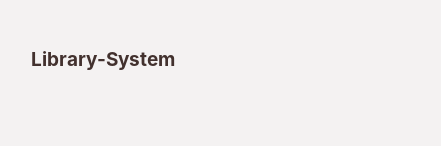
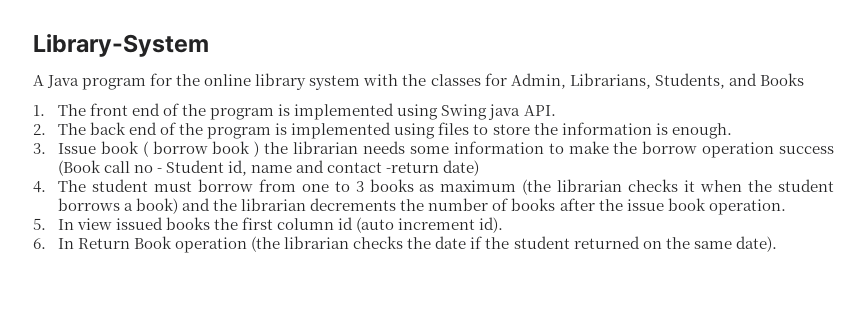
(175, 60) none -> [33,73,804,90] [33,103,556,120] [33,122,732,139] [33,141,834,158] [57,160,480,176] [33,179,834,195] [57,198,786,215] [33,217,504,233] [33,236,777,253] // A Java program for the online library system with the classes for Admin, Librarians, Students, and Books // 1. The front end of the program is implemented using Swing java API. // 2. The back end of the program is implemented using files to store the information is enough. // 3. Issue book ( borrow book ) the librarian needs some information to make the borrow operation success (Book call no - Student id, name and contact -return date) // 4. The student must borrow from one to 3 books as maximum (the librarian checks it when the student borrows a book) and the librarian decrements the number of books after the issue book operation. // 5. In view issued books the first column id (auto increment id). // 6. In Return Book operation (the librarian checks the date if the student returned on the same date).

